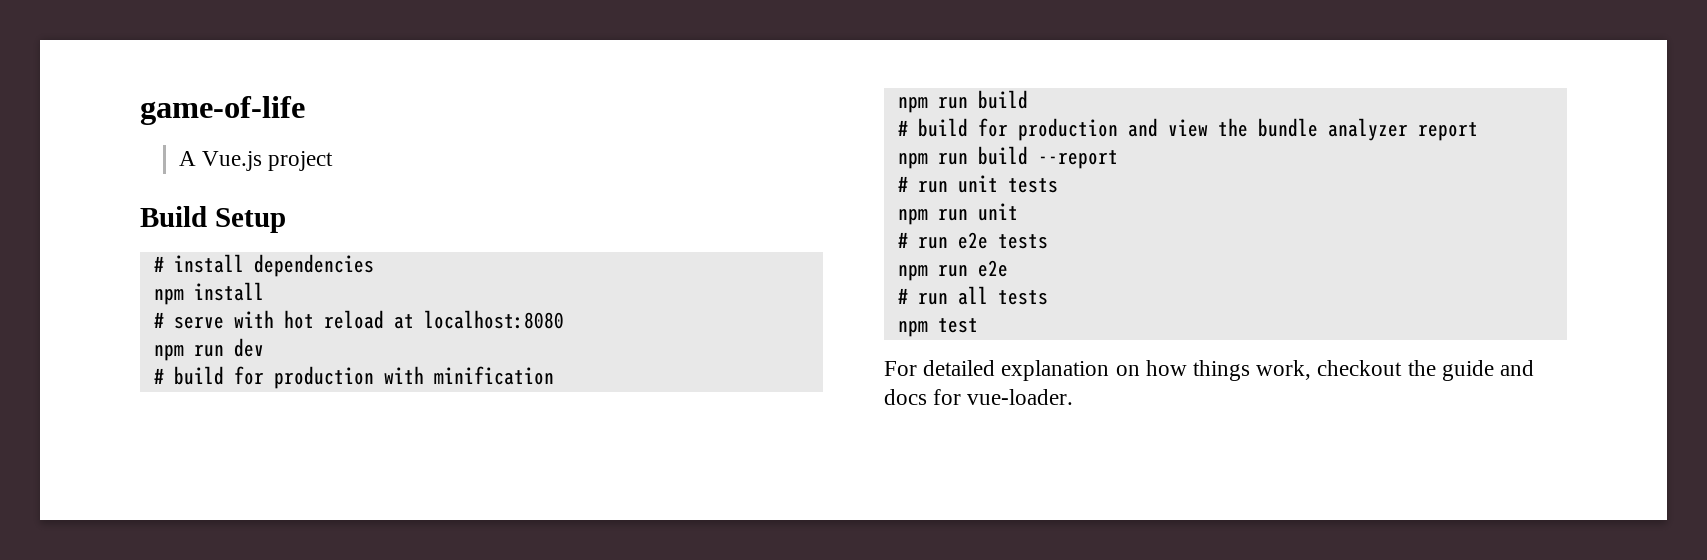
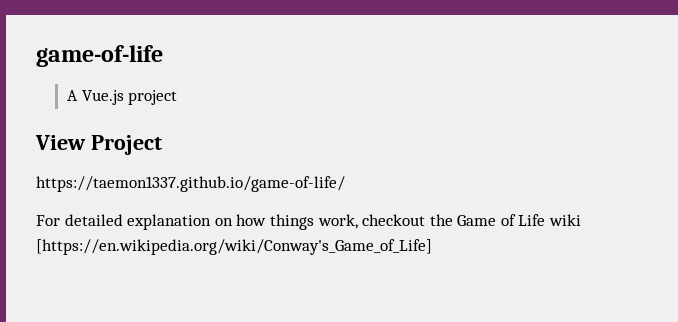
[140,206,286,233] [153,254,374,277] [153,282,264,305] [153,310,564,329] [153,338,264,361] [153,366,554,389] [897,90,1028,113] [897,118,1478,141] [897,146,1118,169] [897,175,1058,193] [897,203,1018,225] [897,232,1048,249] [897,260,1008,281] [897,286,1048,305] [897,318,978,337] Build Setup // # install dependencies // npm install // # serve with hot reload at localhost:8080 // npm run dev // # build for production with minification // npm run build // # build for production and view the bundle analyzer report // npm run build --report // # run unit tests // npm run unit // # run e2e tests // npm run e2e // # run all tests // npm test -> [35,135,162,155] [36,176,345,192] View Project // https://taemon1337.github.io/game-of-life/
[1441,360,1535,381] [884,389,1074,405] guide and docs for vue-loader. -> [457,214,582,226] [36,239,432,255] Game of Life wiki [https://en.wikipedia.org/wiki/Conway's_Game_of_Life]

